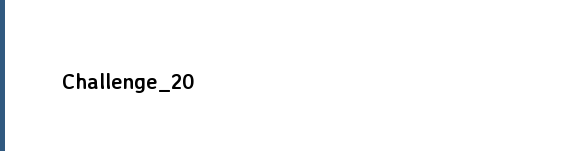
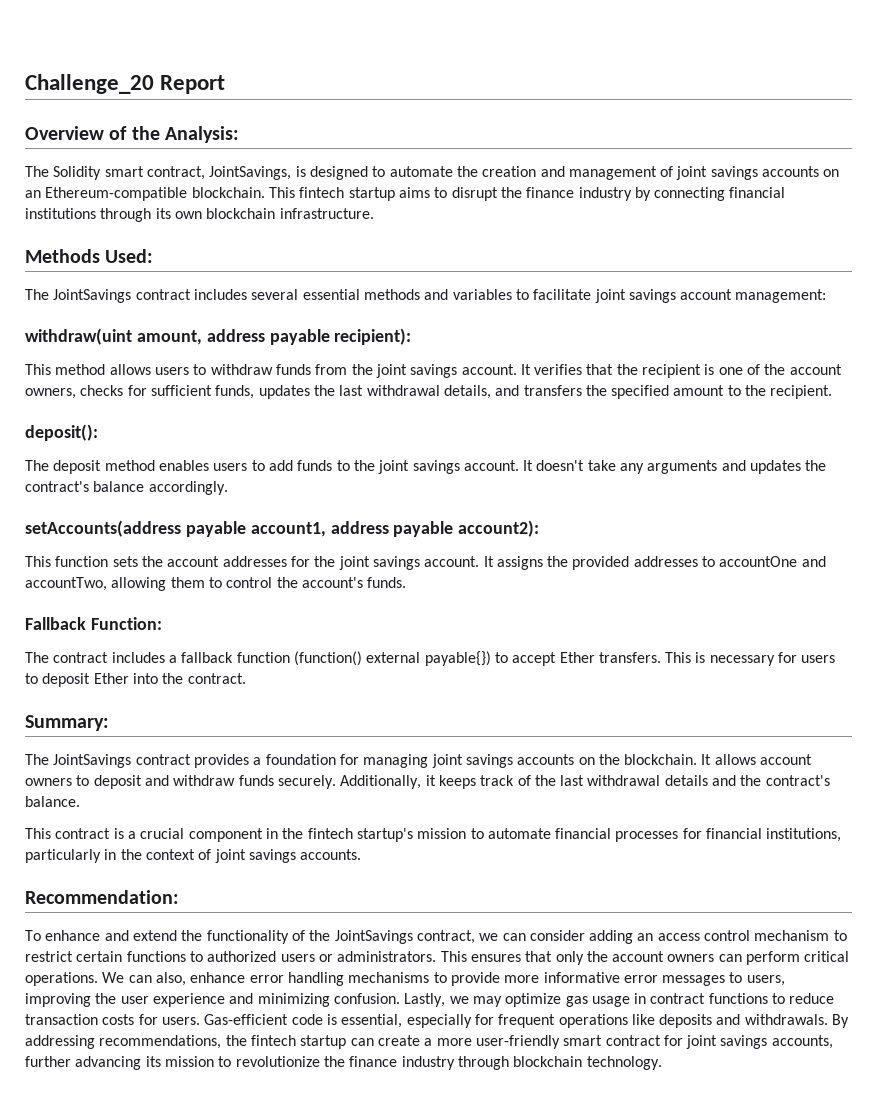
(195, 83) none -> [160,75,226,94] [25,126,240,143] [25,166,840,180] [25,187,786,201] [25,208,374,222] [25,249,154,263] [25,289,827,303] [25,328,412,345] [25,364,842,378] [25,385,833,399] [25,424,98,441] [25,460,827,474] [25,481,228,495] [25,520,540,537] [25,556,826,570] [25,577,407,591] [25,617,162,630] [25,651,836,666] [25,673,246,687] [25,715,109,731] [25,754,813,768] [25,775,830,789] [25,796,80,807] [25,828,842,842] [25,849,362,863] [25,890,179,904] [25,930,847,944] [25,951,850,965] [25,972,785,986] [25,993,835,1007] [25,1014,850,1028] [25,1035,833,1049] [25,1056,662,1070] Report // Overview of the Analysis: // The Solidity smart contract, JointSavings, is designed to automate the creation and management of joint savings accounts on an Ethereum-compatible blockchain. This fintech startup aims to disrupt the finance industry by connecting financial institutions through its own blockchain infrastructure. // Methods Used: // The JointSavings contract includes several essential methods and variables to facilitate joint savings account management: // withdraw(uint amount, address payable recipient): // This method allows users to withdraw funds from the joint savings account. It verifies that the recipient is one of the account owners, checks for sufficient funds, updates the last withdrawal details, and transfers the specified amount to the recipient. // deposit(): // The deposit method enables users to add funds to the joint savings account. It doesn't take any arguments and updates the contract's balance accordingly. // setAccounts(address payable account1, address payable account2): // This function sets the account addresses for the joint savings account. It assigns the provided addresses to accountOne and accountTwo, allowing them to control the account's funds. // Fallback Function: // The contract includes a fallback function (function() external payable{}) to accept Ether transfers. This is necessary for users to deposit Ether into the contract. // Summary: // The JointSavings contract provides a foundation for managing joint savings accounts on the blockchain. It allows account owners to deposit and withdraw funds securely. Additionally, it keeps track of the last withdrawal details and the contract's balance. // This contract is a crucial component in the fintech startup's mission to automate financial processes for financial institutions, particularly in the context of joint savings accounts. // Recommendation: // To enhance and extend the functionality of the JointSavings contract, we can consider adding an access control mechanism to restrict certain functions to authorized users or administrators. This ensures that only the account owners can perform critical operations. We can also, enhance error handling mechanisms to provide more informative error messages to users, improving the user experience and minimizing confusion. Lastly, we may optimize gas usage in contract functions to reduce transaction costs for users. Gas-efficient code is essential, especially for frequent operations like deposits and withdrawals. By addressing recommendations, the fintech startup can create a more user-friendly smart contract for joint savings accounts, further advancing its mission to revolutionize the finance industry through blockchain technology.

